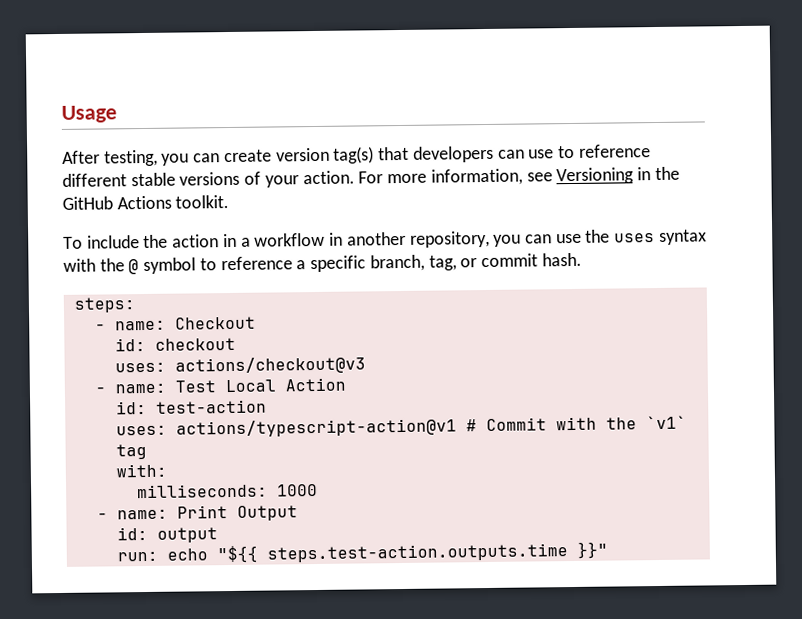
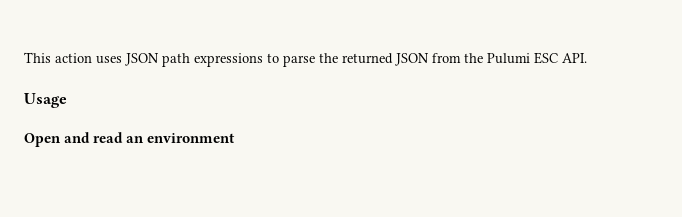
[61,105,117,123] [62,144,651,167] [62,166,680,188] [62,194,230,210] [63,229,707,249] [63,252,582,275] [73,297,136,313] [94,316,256,331] [114,337,236,352] [114,356,366,375] [94,377,346,394] [115,399,267,415] [115,415,687,438] [115,443,147,460] [115,463,167,478] [136,483,318,499] [96,505,298,521] [116,526,218,543] [116,541,608,564] Usage // After testing, you can create version tag(s) that developers can use to reference different stable versions of your action. For more information, see Versioning in the GitHub Actions toolkit. // To include the action in a workflow in another repository, you can use the uses syntax with the @ symbol to reference a specific branch, tag, or commit hash. // steps: // - name: Checkout // id: checkout // uses: actions/checkout@v3 // - name: Test Local Action // id: test-action // uses: actions/typescript-action@v1 # Commit with the `v1` tag // with: // milliseconds: 1000 // - name: Print Output // id: output // run: echo "${{ steps.test-action.outputs.time }}" -> [24,52,587,67] [24,93,67,108] [24,132,236,147] This action uses JSON path expressions to parse the returned JSON from the Pulumi ESC API. // Usage // Open and read an environment

